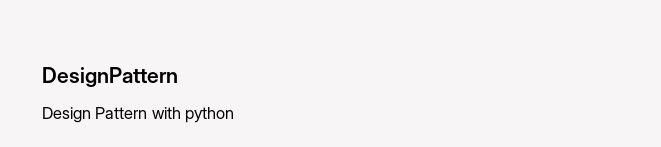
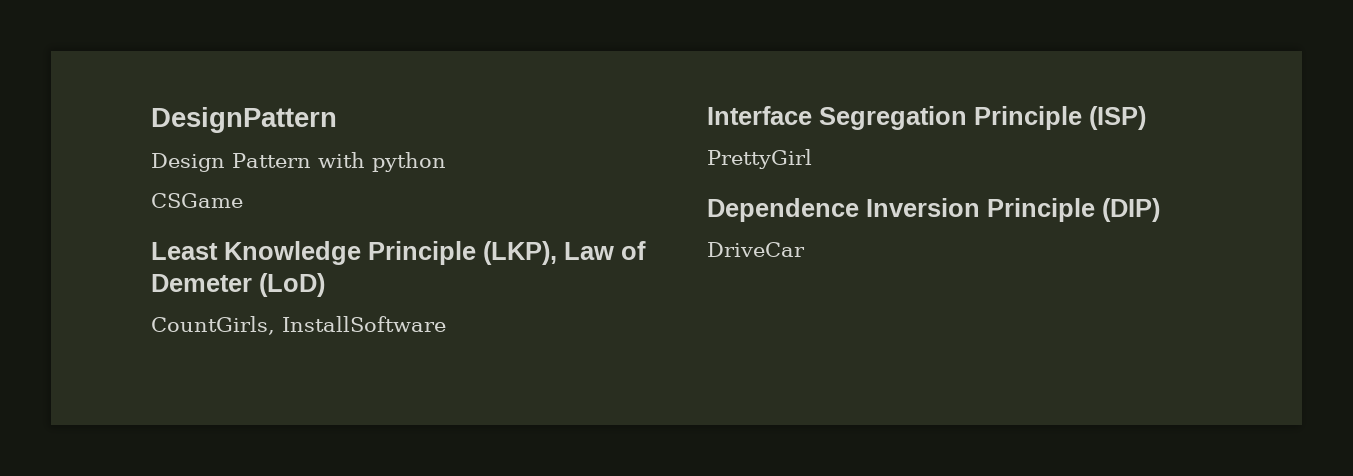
(235, 115) none -> [151,193,243,208] [151,241,646,265] [151,273,325,297] [151,316,446,335] [707,106,1146,130] [707,149,812,169] [707,198,1160,222] [707,242,805,257] // CSGame // Least Knowledge Principle (LKP), Law of Demeter (LoD) // CountGirls, InstallSoftware // Interface Segregation Principle (ISP) // PrettyGirl // Dependence Inversion Principle (DIP) // DriveCar

